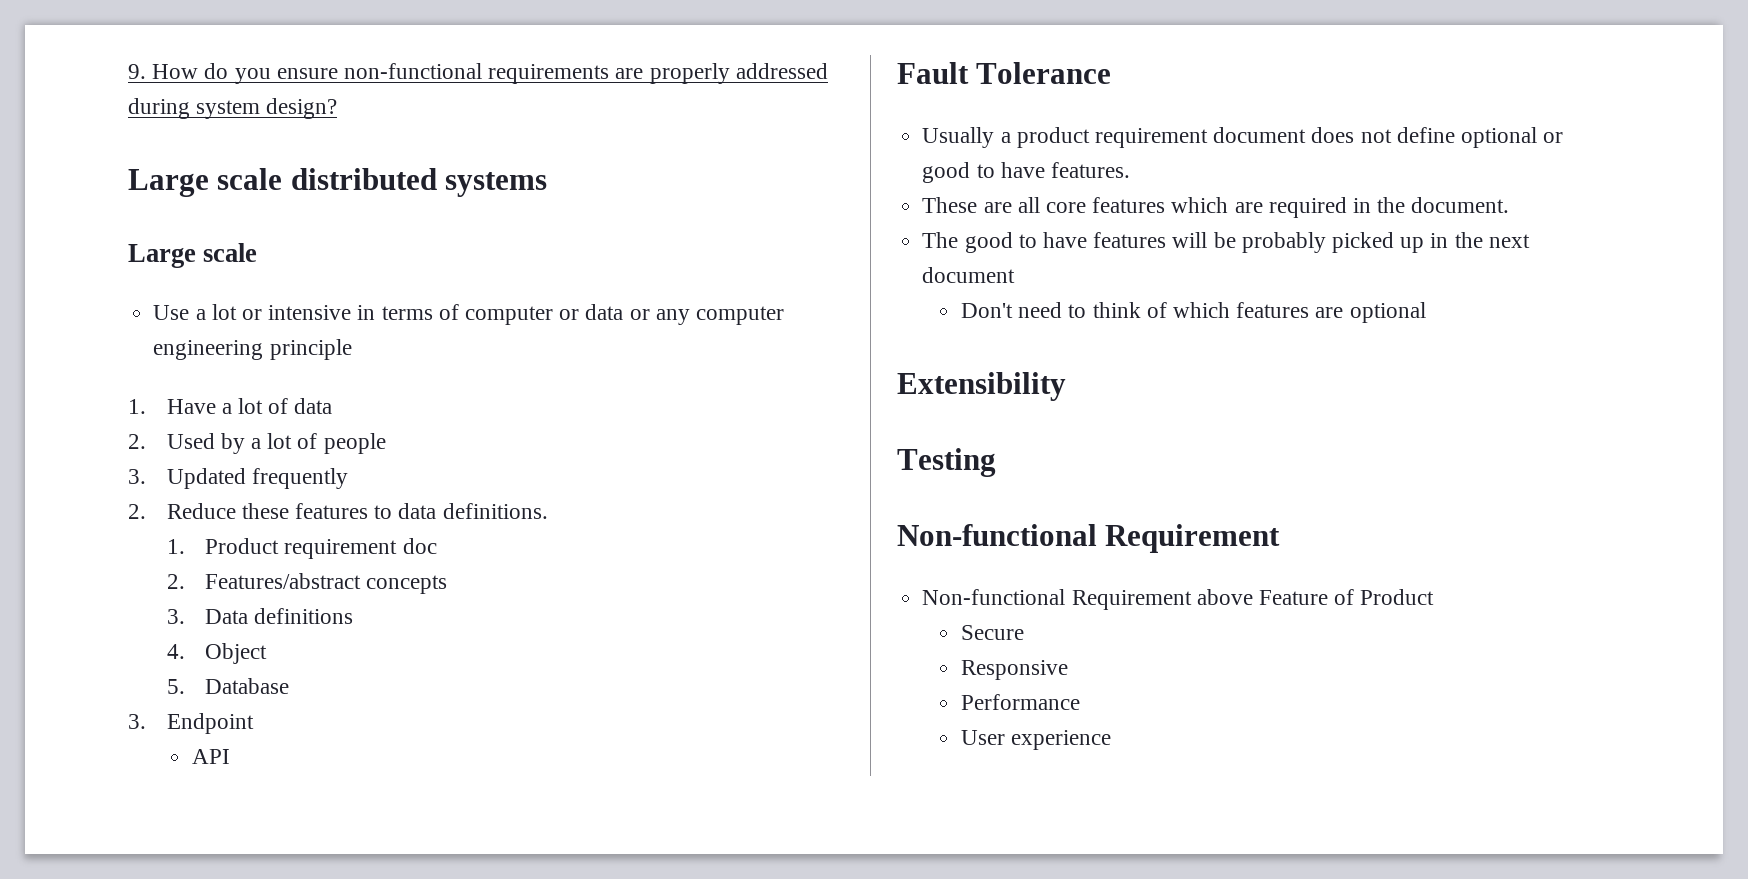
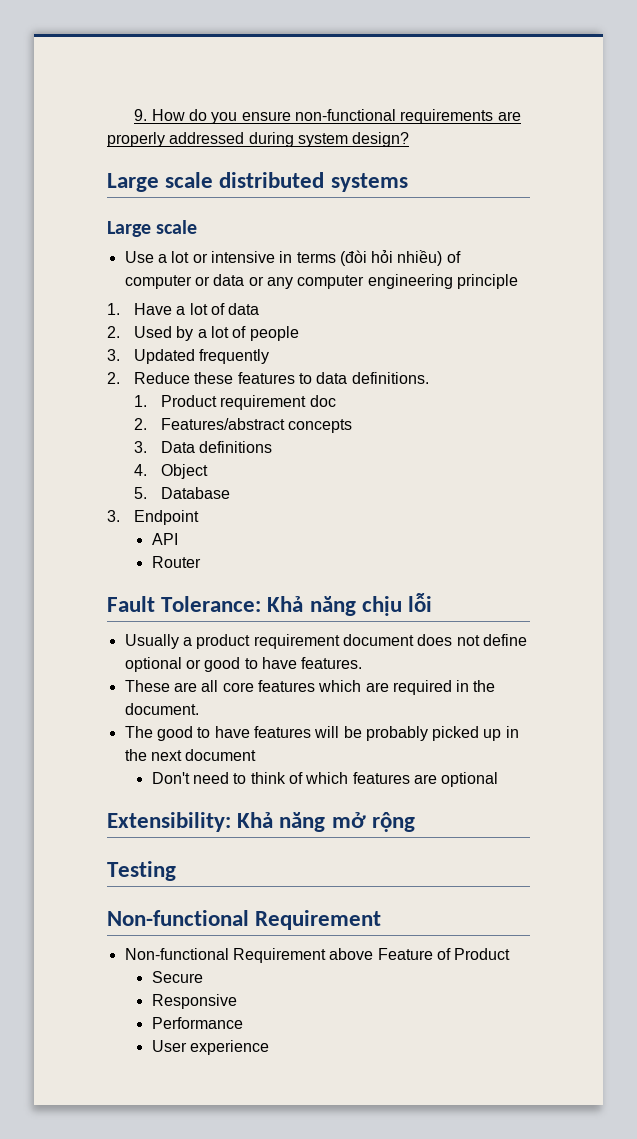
(433, 313) none -> [339,250,443,266] (đòi hỏi nhiều)
(230, 756) none -> [151,556,201,568] // Router
[976,62,1112,84] Tolerance -> [161,593,433,616] Tolerance: Khả năng chịu lỗi
[897,372,1066,401] Extensibility -> [107,812,415,832] Extensibility: Khả năng mở rộng

